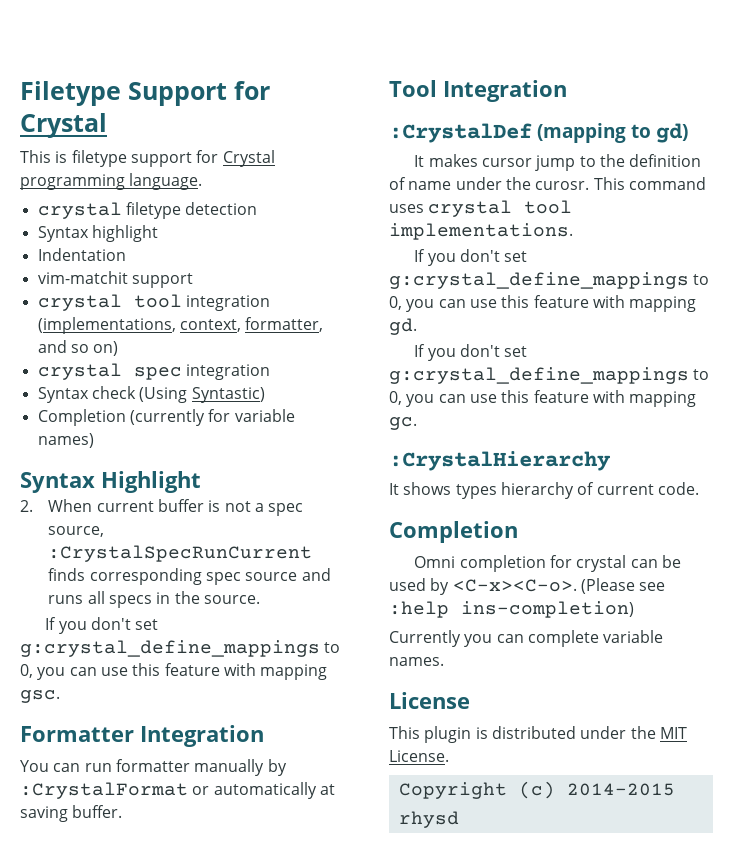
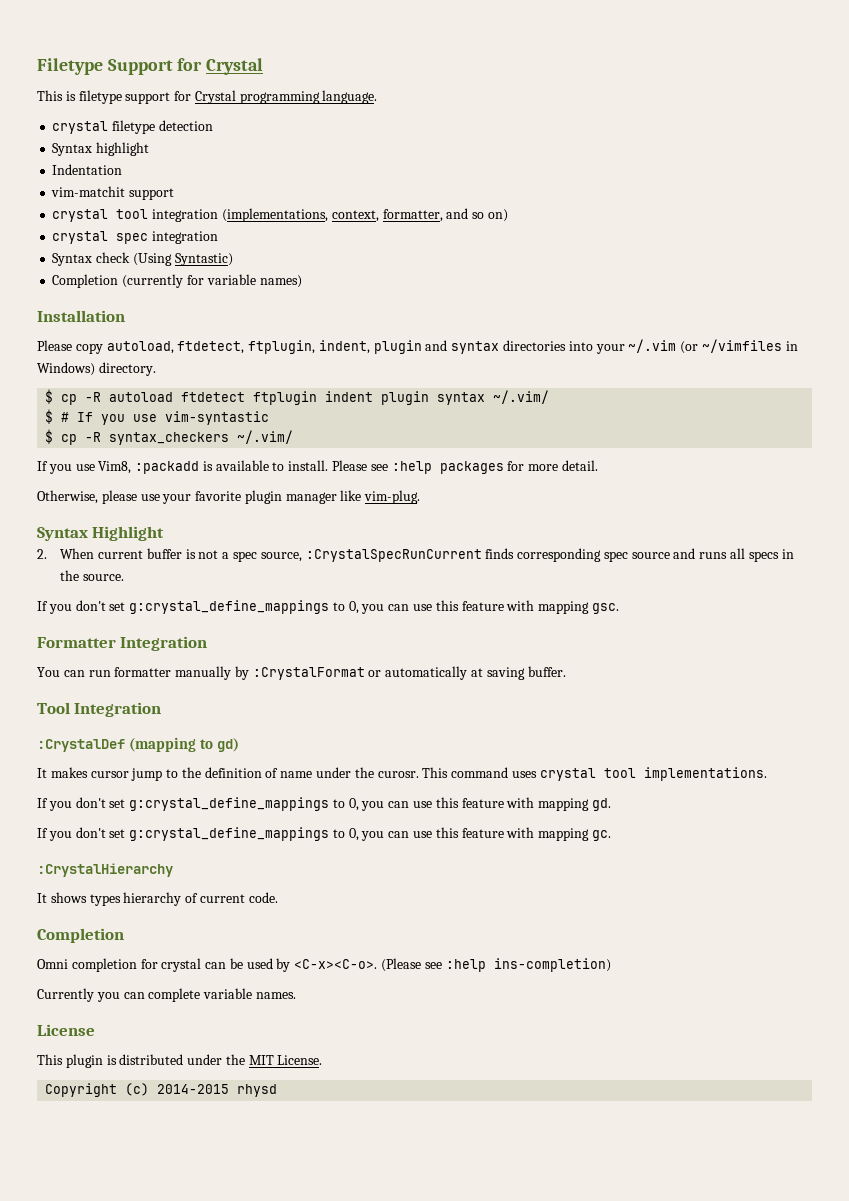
(94, 440) none -> [37,310,125,322] [37,339,798,354] [37,362,156,376] [45,389,550,405] [45,409,270,425] [45,429,294,445] [37,460,598,474] [37,490,421,504] // Installation // Please copy autoload, ftdetect, ftplugin, indent, plugin and syntax directories into your ~/.vim (or ~/vimfiles in Windows) directory. // $ cp -R autoload ftdetect ftplugin indent plugin syntax ~/.vim/ // $ # If you use vim-syntastic // $ cp -R syntax_checkers ~/.vim/ // If you use Vim8, :packadd is available to install. Please see :help packages for more detail. // Otherwise, please use your favorite plugin manager like vim-plug.

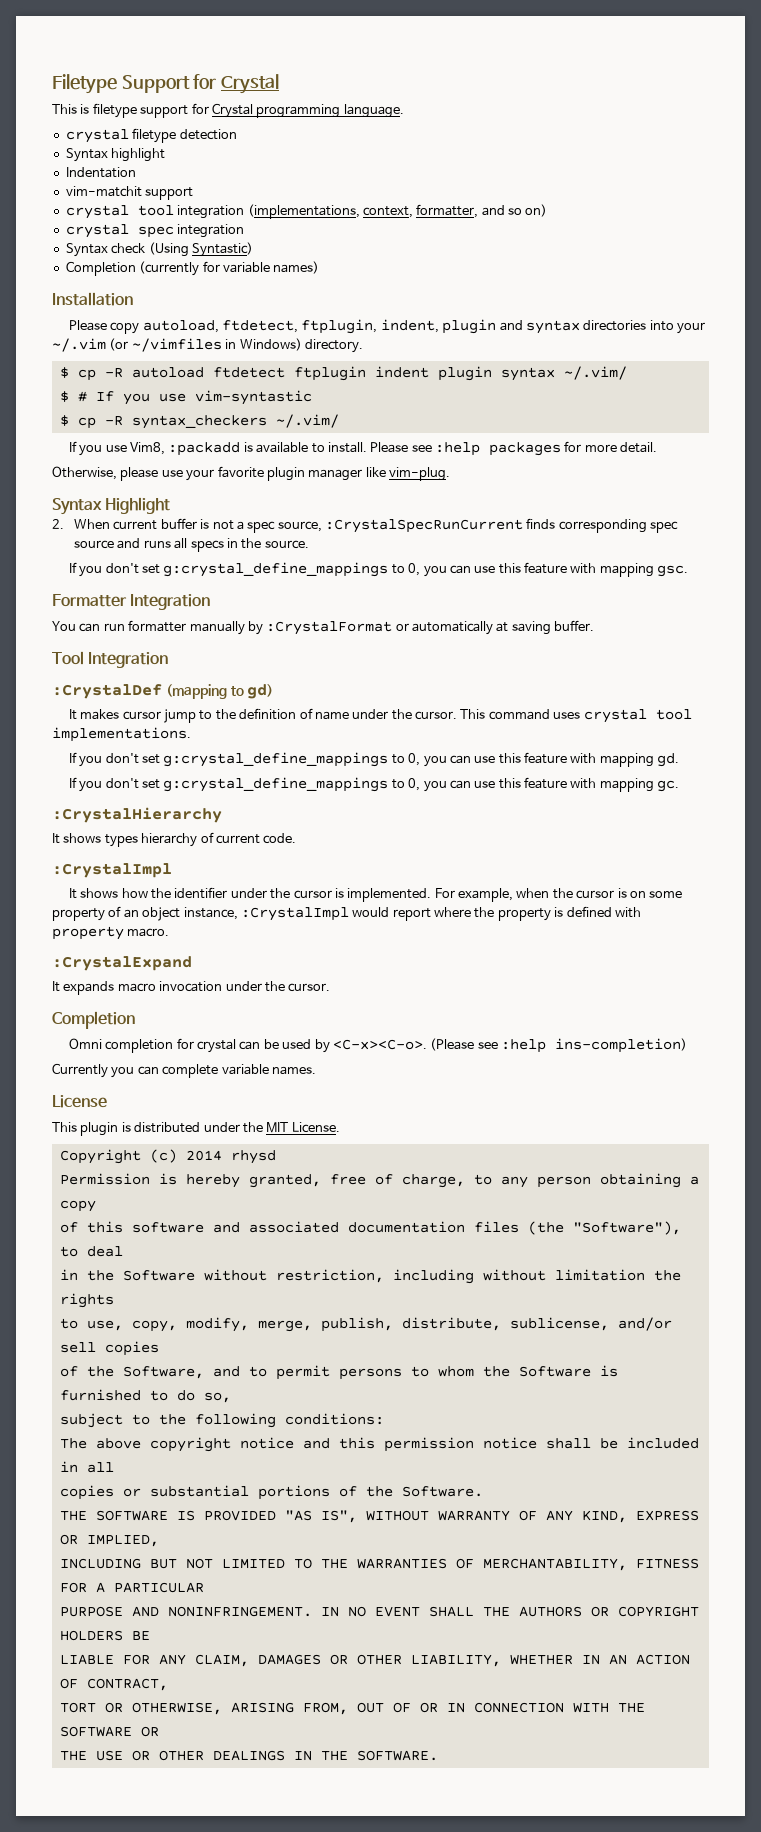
[377,771,419,778] curosr. -> [415,711,458,720] cursor.
(278, 897) none -> [52,863,172,878] [68,887,683,902] [52,906,641,921] [52,926,170,940] [52,956,192,971] [52,981,331,995] // :CrystalImpl // It shows how the identifier under the cursor is implemented. For example, when the cursor is on some property of an object instance, :CrystalImpl would report where the property is defined with property macro. // :CrystalExpand // It expands macro invocation under the cursor.
[157,1084,230,1094] 2014-2015 -> [185,1150,222,1161] 2014
(278, 1090) none -> [59,1173,699,1188] [59,1200,96,1212] [59,1221,681,1235] [59,1246,123,1257] [59,1269,681,1284] [59,1293,114,1308] [59,1317,672,1332] [59,1341,159,1356] [59,1365,618,1380] [59,1389,231,1403] [59,1413,384,1428] [59,1437,699,1452] [59,1461,114,1473] [59,1485,483,1500] [59,1510,699,1523] [59,1534,159,1547] [59,1558,699,1571] [59,1582,204,1593] [59,1606,699,1617] [59,1630,150,1641] [59,1654,690,1667] [59,1678,168,1691] [59,1702,645,1715] [59,1726,159,1737] [59,1750,438,1761] // Permission is hereby granted, free of charge, to any person obtaining a copy // of this software and associated documentation files (the "Software"), to deal // in the Software without restriction, including without limitation the rights // to use, copy, modify, merge, publish, distribute, sublicense, and/or sell copies // of the Software, and to permit persons to whom the Software is furnished to do so, // subject to the following conditions: // The above copyright notice and this permission notice shall be included in all // copies or substantial portions of the Software. // THE SOFTWARE IS PROVIDED "AS IS", WITHOUT WARRANTY OF ANY KIND, EXPRESS OR IMPLIED, // INCLUDING BUT NOT LIMITED TO THE WARRANTIES OF MERCHANTABILITY, FITNESS FOR A PARTICULAR // PURPOSE AND NONINFRINGEMENT. IN NO EVENT SHALL THE AUTHORS OR COPYRIGHT HOLDERS BE // LIABLE FOR ANY CLAIM, DAMAGES OR OTHER LIABILITY, WHETHER IN AN ACTION OF CONTRACT, // TORT OR OTHERWISE, ARISING FROM, OUT OF OR IN CONNECTION WITH THE SOFTWARE OR // THE USE OR OTHER DEALINGS IN THE SOFTWARE.

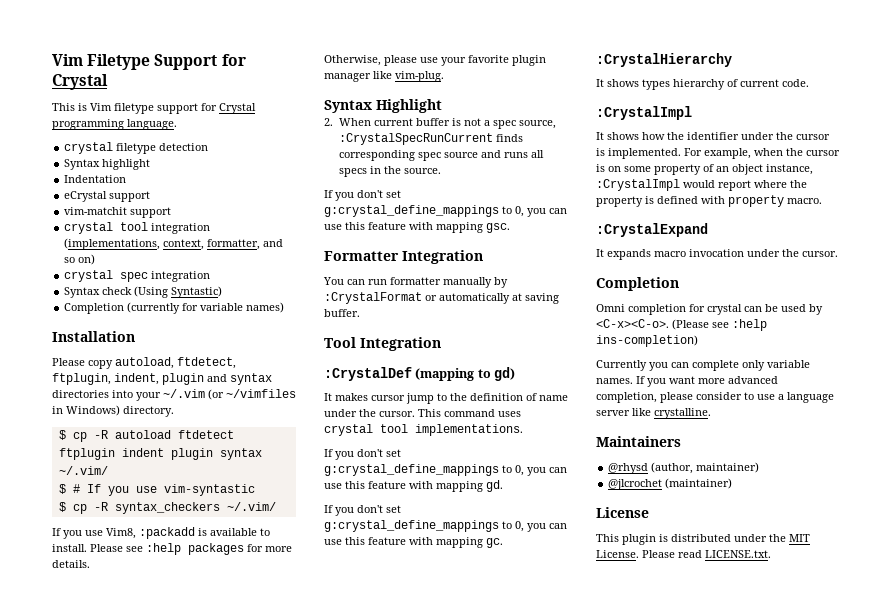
(52, 84) none -> [52,54,83,66] Vim
(90, 109) none -> [90,103,112,111] Vim
(136, 172) none -> [64,191,151,202] // eCrystal support
[620,442,658,453] detail. -> [52,560,90,568] details.
(219, 1071) none -> [742,360,765,371] only
(316, 1070) none -> [636,376,778,387] [596,392,834,403] [596,408,711,419] [596,436,681,447] [608,462,760,474] [608,478,733,490] If you want more advanced completion, please consider to use a language server like crystalline. // Maintainers // @rhysd (author, maintainer) // @jlcrochet (maintainer)
[59,1149,276,1164] [59,1173,699,1188] [59,1200,96,1212] [59,1221,681,1235] [59,1246,123,1257] [59,1269,681,1284] [59,1293,114,1308] [59,1317,672,1332] [59,1341,159,1356] [59,1365,618,1380] [59,1389,231,1403] [59,1413,384,1428] [59,1437,699,1452] [59,1461,114,1473] [59,1485,483,1500] [59,1510,699,1523] [59,1534,159,1547] [59,1558,699,1571] [59,1582,204,1593] [59,1606,699,1617] [59,1630,150,1641] [59,1654,690,1667] [59,1678,168,1691] [59,1702,645,1715] [59,1726,159,1737] [59,1750,438,1761] // Copyright (c) 2014 rhysd // Permission is hereby granted, free of charge, to any person obtaining a copy // of this software and associated documentation files (the "Software"), to deal // in the Software without restriction, including without limitation the rights // to use, copy, modify, merge, publish, distribute, sublicense, and/or sell copies // of the Software, and to permit persons to whom the Software is furnished to do so, // subject to the following conditions: // The above copyright notice and this permission notice shall be included in all // copies or substantial portions of the Software. // THE SOFTWARE IS PROVIDED "AS IS", WITHOUT WARRANTY OF ANY KIND, EXPRESS OR IMPLIED, // INCLUDING BUT NOT LIMITED TO THE WARRANTIES OF MERCHANTABILITY, FITNESS FOR A PARTICULAR // PURPOSE AND NONINFRINGEMENT. IN NO EVENT SHALL THE AUTHORS OR COPYRIGHT HOLDERS BE // LIABLE FOR ANY CLAIM, DAMAGES OR OTHER LIABILITY, WHETHER IN AN ACTION OF CONTRACT, // TORT OR OTHERWISE, ARISING FROM, OUT OF OR IN CONNECTION WITH THE SOFTWARE OR // THE USE OR OTHER DEALINGS IN THE SOFTWARE. -> [642,550,771,558] Please read LICENSE.txt.

